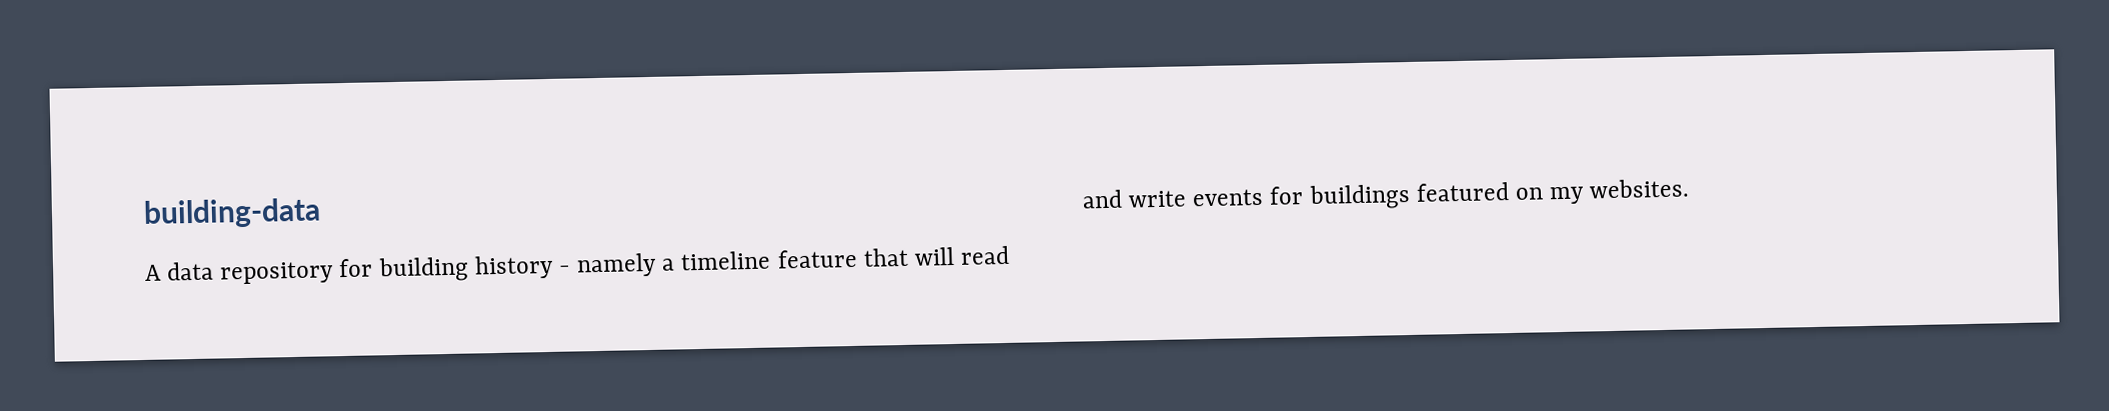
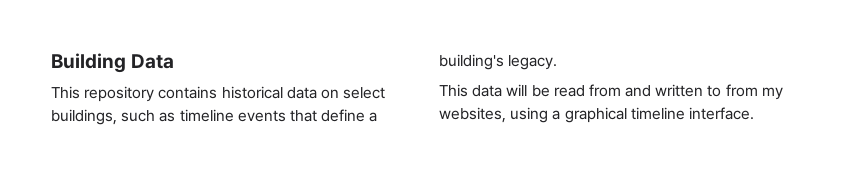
[143,197,321,229] [144,245,1011,285] [1082,178,1690,210] building-data // A data repository for building history - namely a timeline feature that will read and write events for buildings featured on my websites. -> [51,53,175,73] [51,86,386,102] [51,109,378,125] [439,54,558,70] [439,84,783,100] [439,107,754,123] Building Data // This repository contains historical data on select buildings, such as timeline events that define a building's legacy. // This data will be read from and written to from my websites, using a graphical timeline interface.

